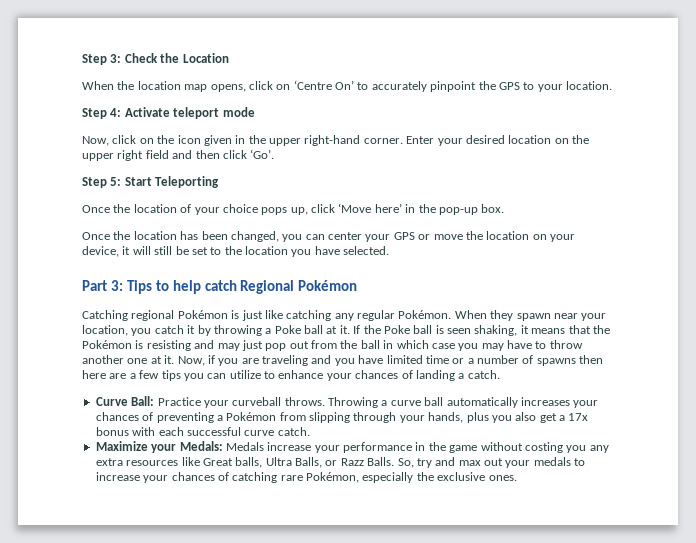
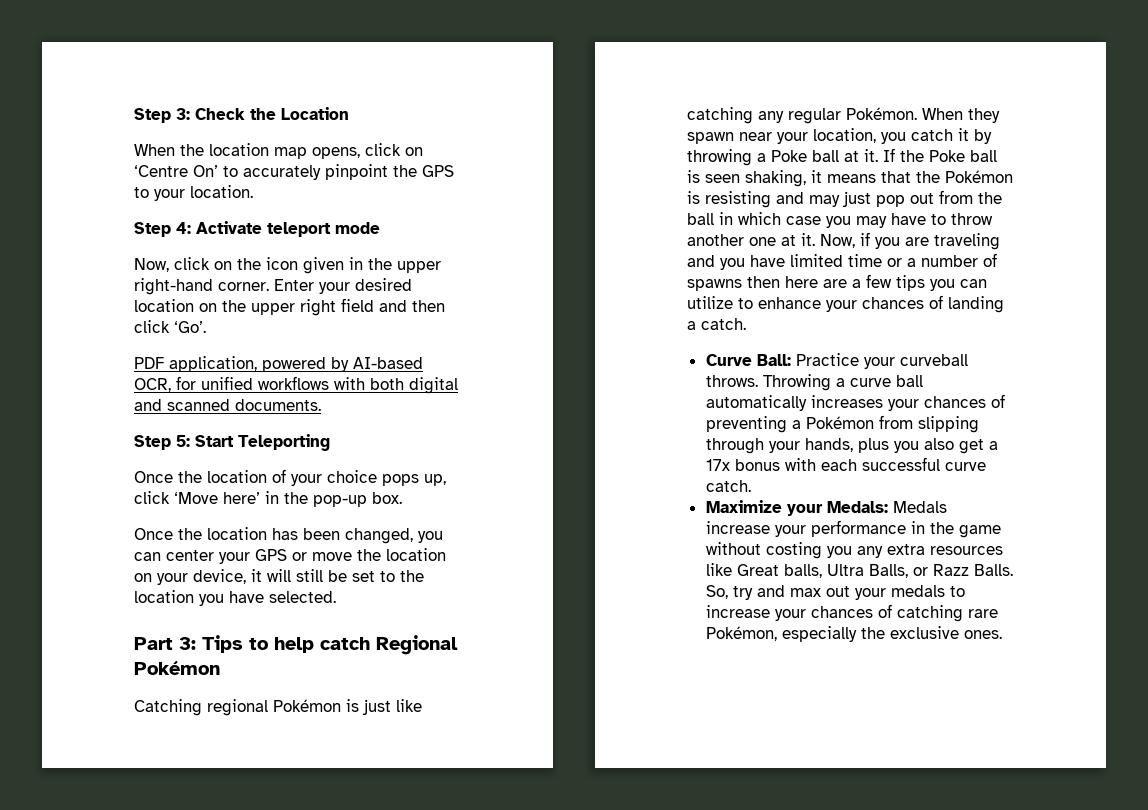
(275, 154) none -> [134,356,423,372] [134,376,458,394] [134,399,321,411] // PDF application, powered by AI-based OCR, for unified workflows with both digital and scanned documents.

